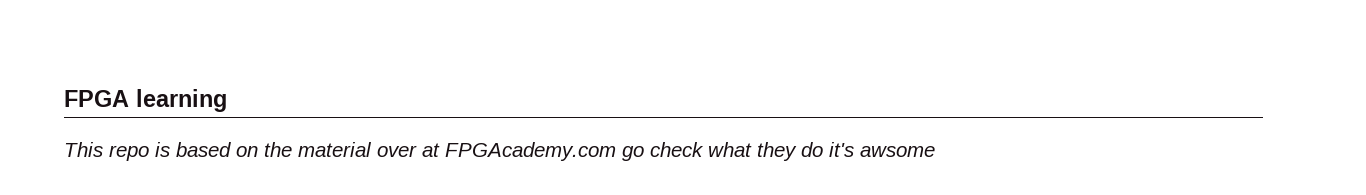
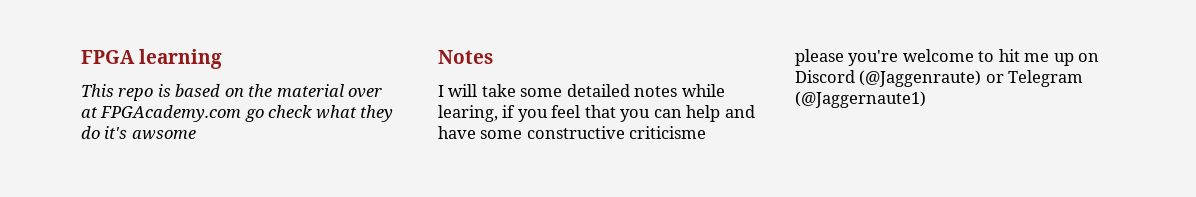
(935, 151) none -> [438,50,493,64] [438,84,725,97] [438,105,755,122] [438,126,707,139] [795,49,1100,66] [795,70,1084,87] [795,91,926,108] // Notes // I will take some detailed notes while learing, if you feel that you can help and have some constructive criticisme please you're welcome to hit me up on Discord (@Jaggenraute) or Telegram (@Jaggernaute1)

